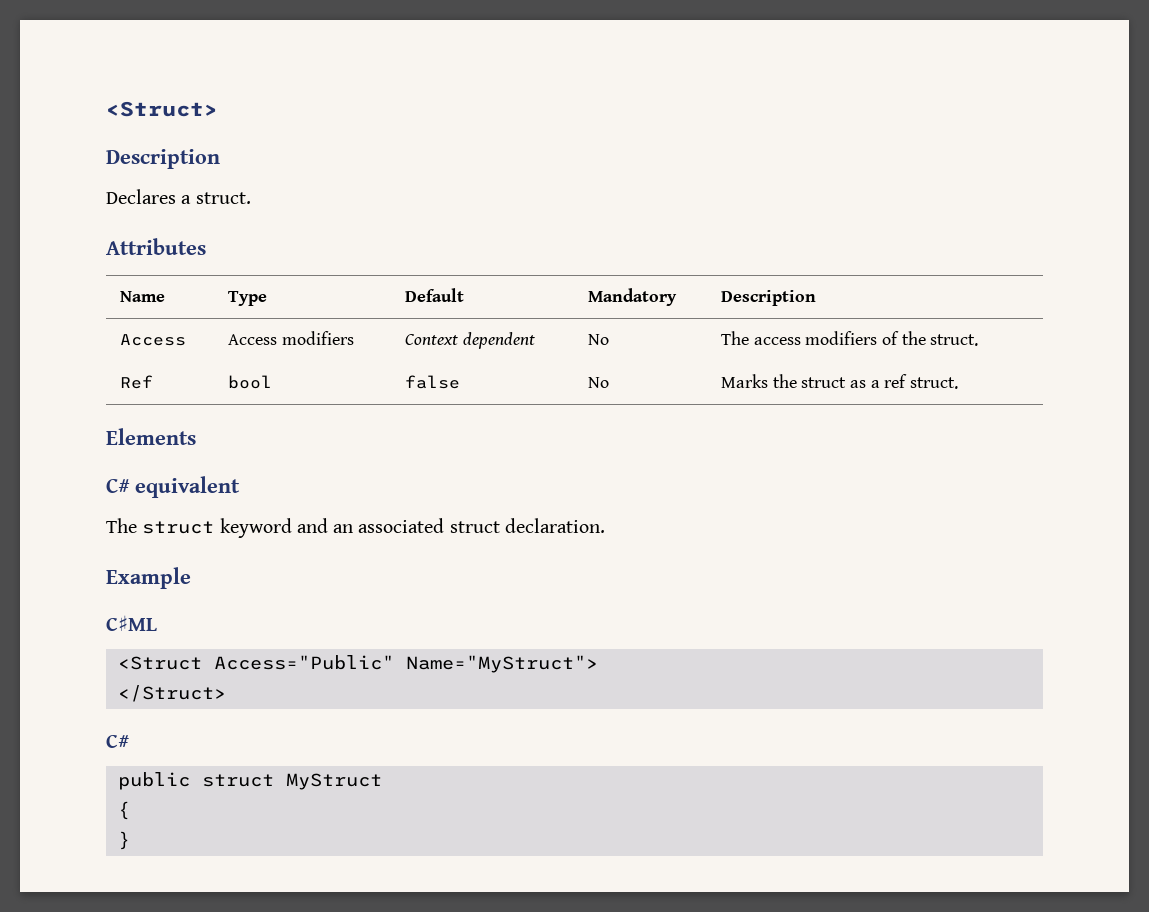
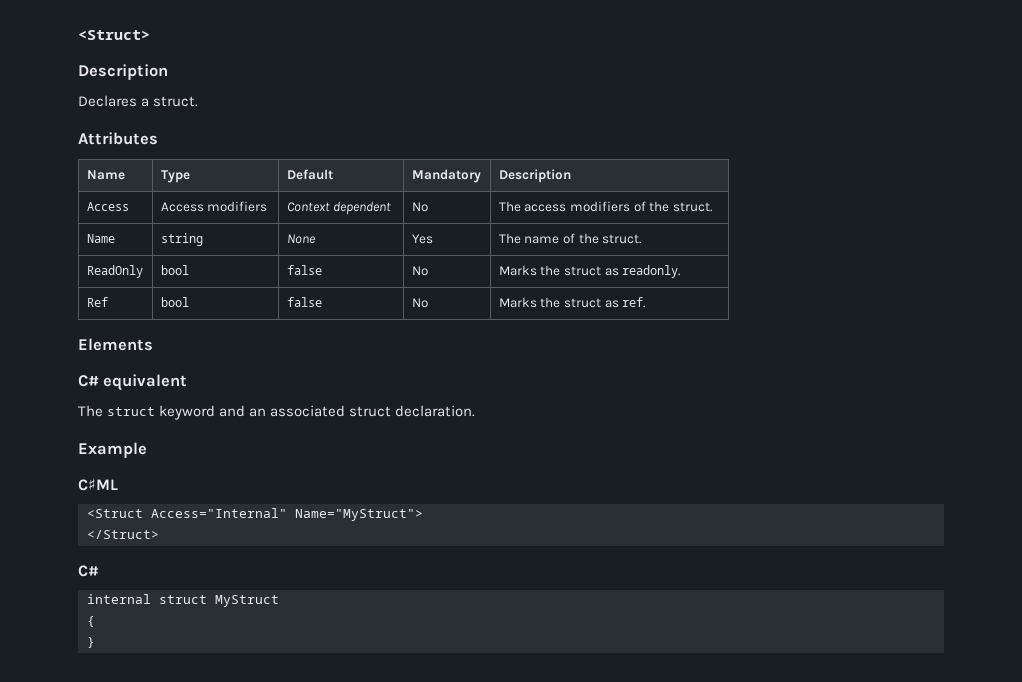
(979, 340) none -> [86,234,115,243] [160,233,203,246] [286,234,316,244] [411,234,433,244] [498,233,642,244] [86,265,143,278] [160,265,189,275] [286,265,322,275] [411,266,428,276] [498,265,681,278] // Name | string | None | Yes | The name of the struct. // ReadOnly | bool | false | No | Marks the struct as readonly.
[870,374,959,389] a ref struct. -> [622,297,646,308] ref.
[213,655,394,670] Access="Public" -> [151,508,287,518] Access="Internal"
[117,772,190,790] public -> [87,594,151,604] internal

